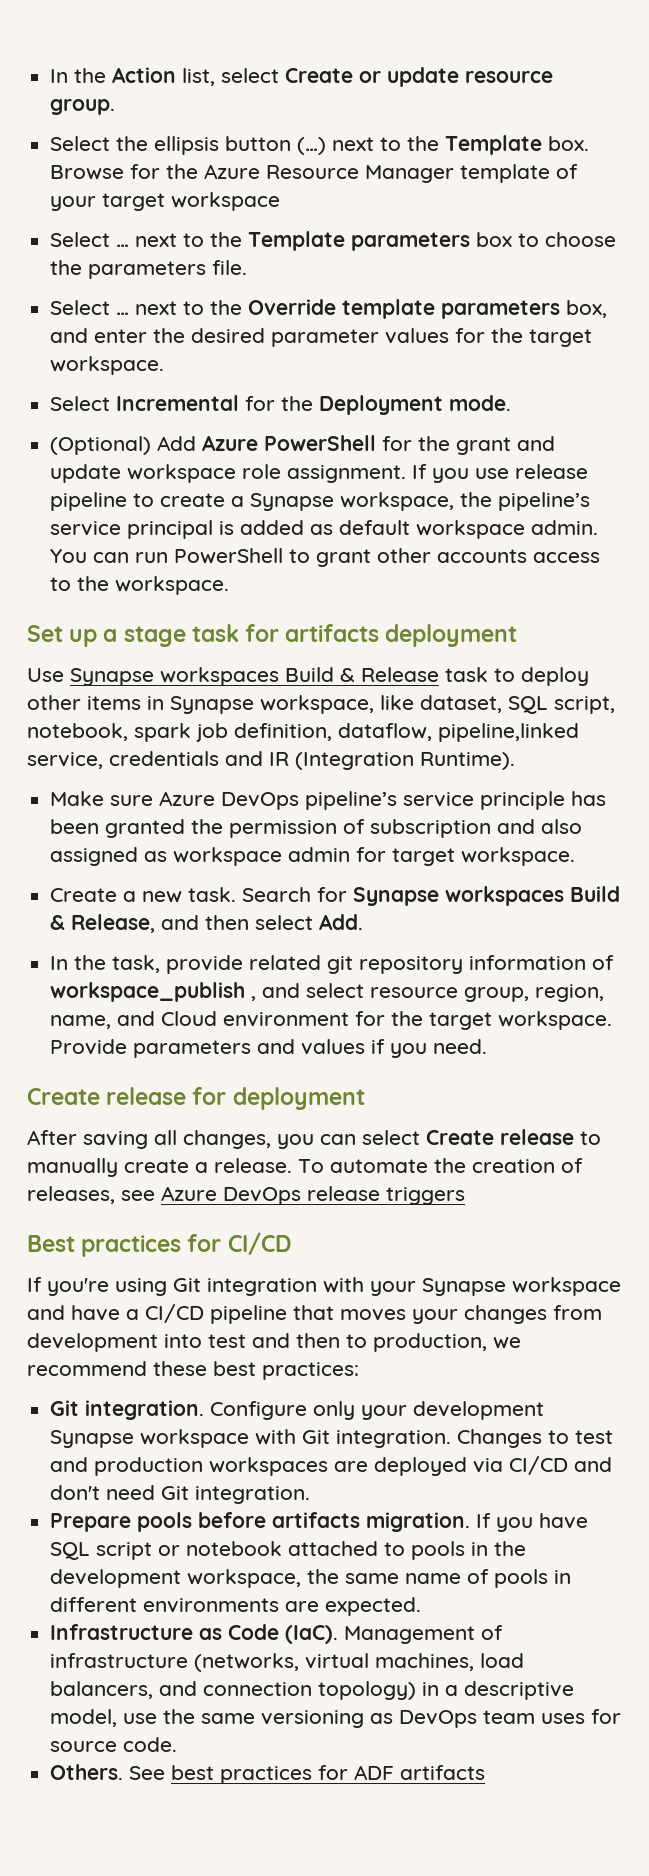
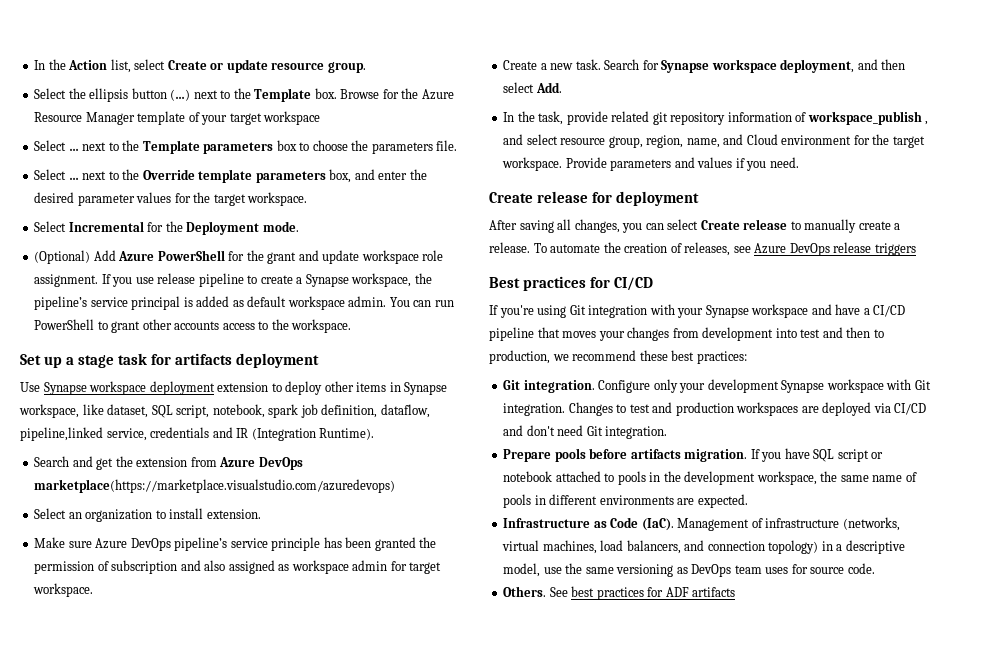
[160,667,488,686] workspaces Build & Release task -> [89,381,269,395] workspace deployment extension
(515, 761) none -> [34,456,303,470] [34,479,396,493] [34,508,261,522] // Search and get the extension from Azure DevOps marketplace(https://marketplace.visualstudio.com/azuredevops) // Select an organization to install extension.
[445,886,621,906] [50,914,156,933] workspaces Build & Release, -> [711,59,855,73] workspace deployment,

